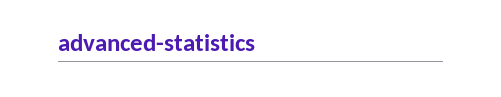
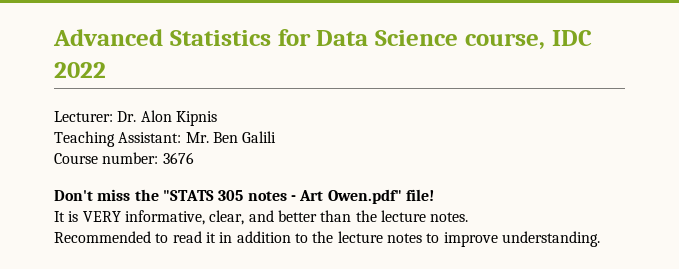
[58,34,255,51] advanced-statistics -> [53,29,592,50] [54,62,106,78] [54,110,217,126] [54,131,277,147] [54,152,194,164] [54,189,434,204] [54,210,469,225] [54,231,600,247] Advanced Statistics for Data Science course, IDC 2022 // Lecturer: Dr. Alon Kipnis // Teaching Assistant: Mr. Ben Galili // Course number: 3676 // Don't miss the "STATS 305 notes - Art Owen.pdf" file! // It is VERY informative, clear, and better than the lecture notes. // Recommended to read it in addition to the lecture notes to improve understanding.

